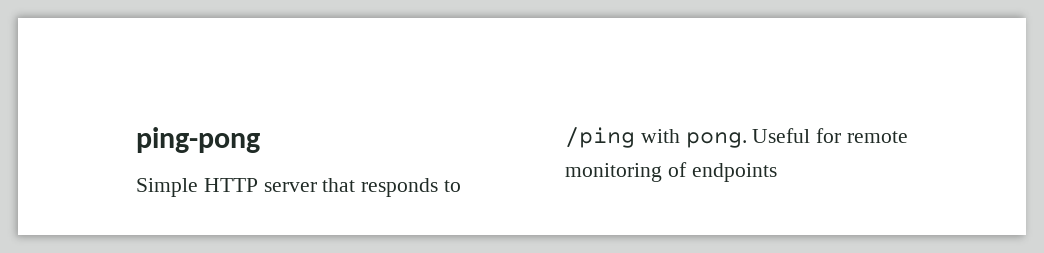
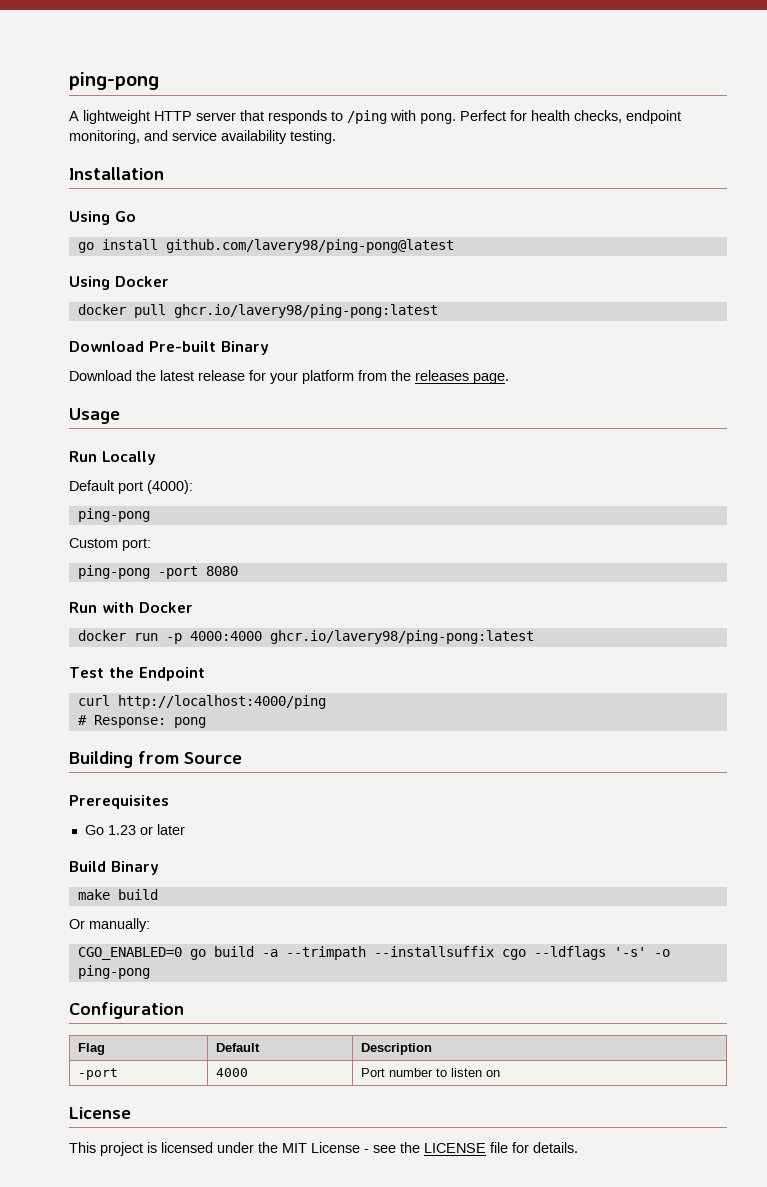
[136,127,260,153] [136,178,198,197] ping-pong // Simple -> [69,72,159,90] [69,110,150,124] ping-pong // A lightweight
[752,128,909,143] [565,162,777,182] Useful for remote monitoring of endpoints -> [460,110,681,124] [69,130,336,144] [69,167,164,180] [69,211,136,225] [77,239,454,253] [69,276,169,290] [77,304,438,318] [69,341,269,355] [69,370,509,384] [69,408,120,424] [69,451,156,465] [69,480,193,494] [77,508,150,522] [69,538,151,551] [77,565,238,579] [69,602,193,613] [77,630,534,644] [69,667,205,681] [77,695,326,709] [77,715,206,728] [69,751,242,768] [69,795,169,809] [84,824,185,835] [69,861,159,875] [77,889,158,900] [69,918,150,932] [77,946,670,960] [77,965,150,979] [69,1002,184,1019] [78,1043,106,1055] [216,1043,261,1052] [361,1043,433,1055] [78,1068,119,1080] [216,1068,249,1077] [361,1068,501,1077] [69,1107,131,1119] [69,1142,578,1156] Perfect for health checks, endpoint monitoring, and service availability testing. // Installation // Using Go // go install github.com/lavery98/ping-pong@latest // Using Docker // docker pull ghcr.io/lavery98/ping-pong:latest // Download Pre-built Binary // Download the latest release for your platform from the releases page. // Usage // Run Locally // Default port (4000): // ping-pong // Custom port: // ping-pong -port 8080 // Run with Docker // docker run -p 4000:4000 ghcr.io/lavery98/ping-pong:latest // Test the Endpoint // curl http://localhost:4000/ping // # Response: pong // Building from Source // Prerequisites // Go 1.23 or later // Build Binary // make build // Or manually: // CGO_ENABLED=0 go build -a --trimpath --installsuffix cgo --ldflags '-s' -o ping-pong // Configuration // Flag | Default | Description // -port | 4000 | Port number to listen on // License // This project is licensed under the MIT License - see the LICENSE file for details.

